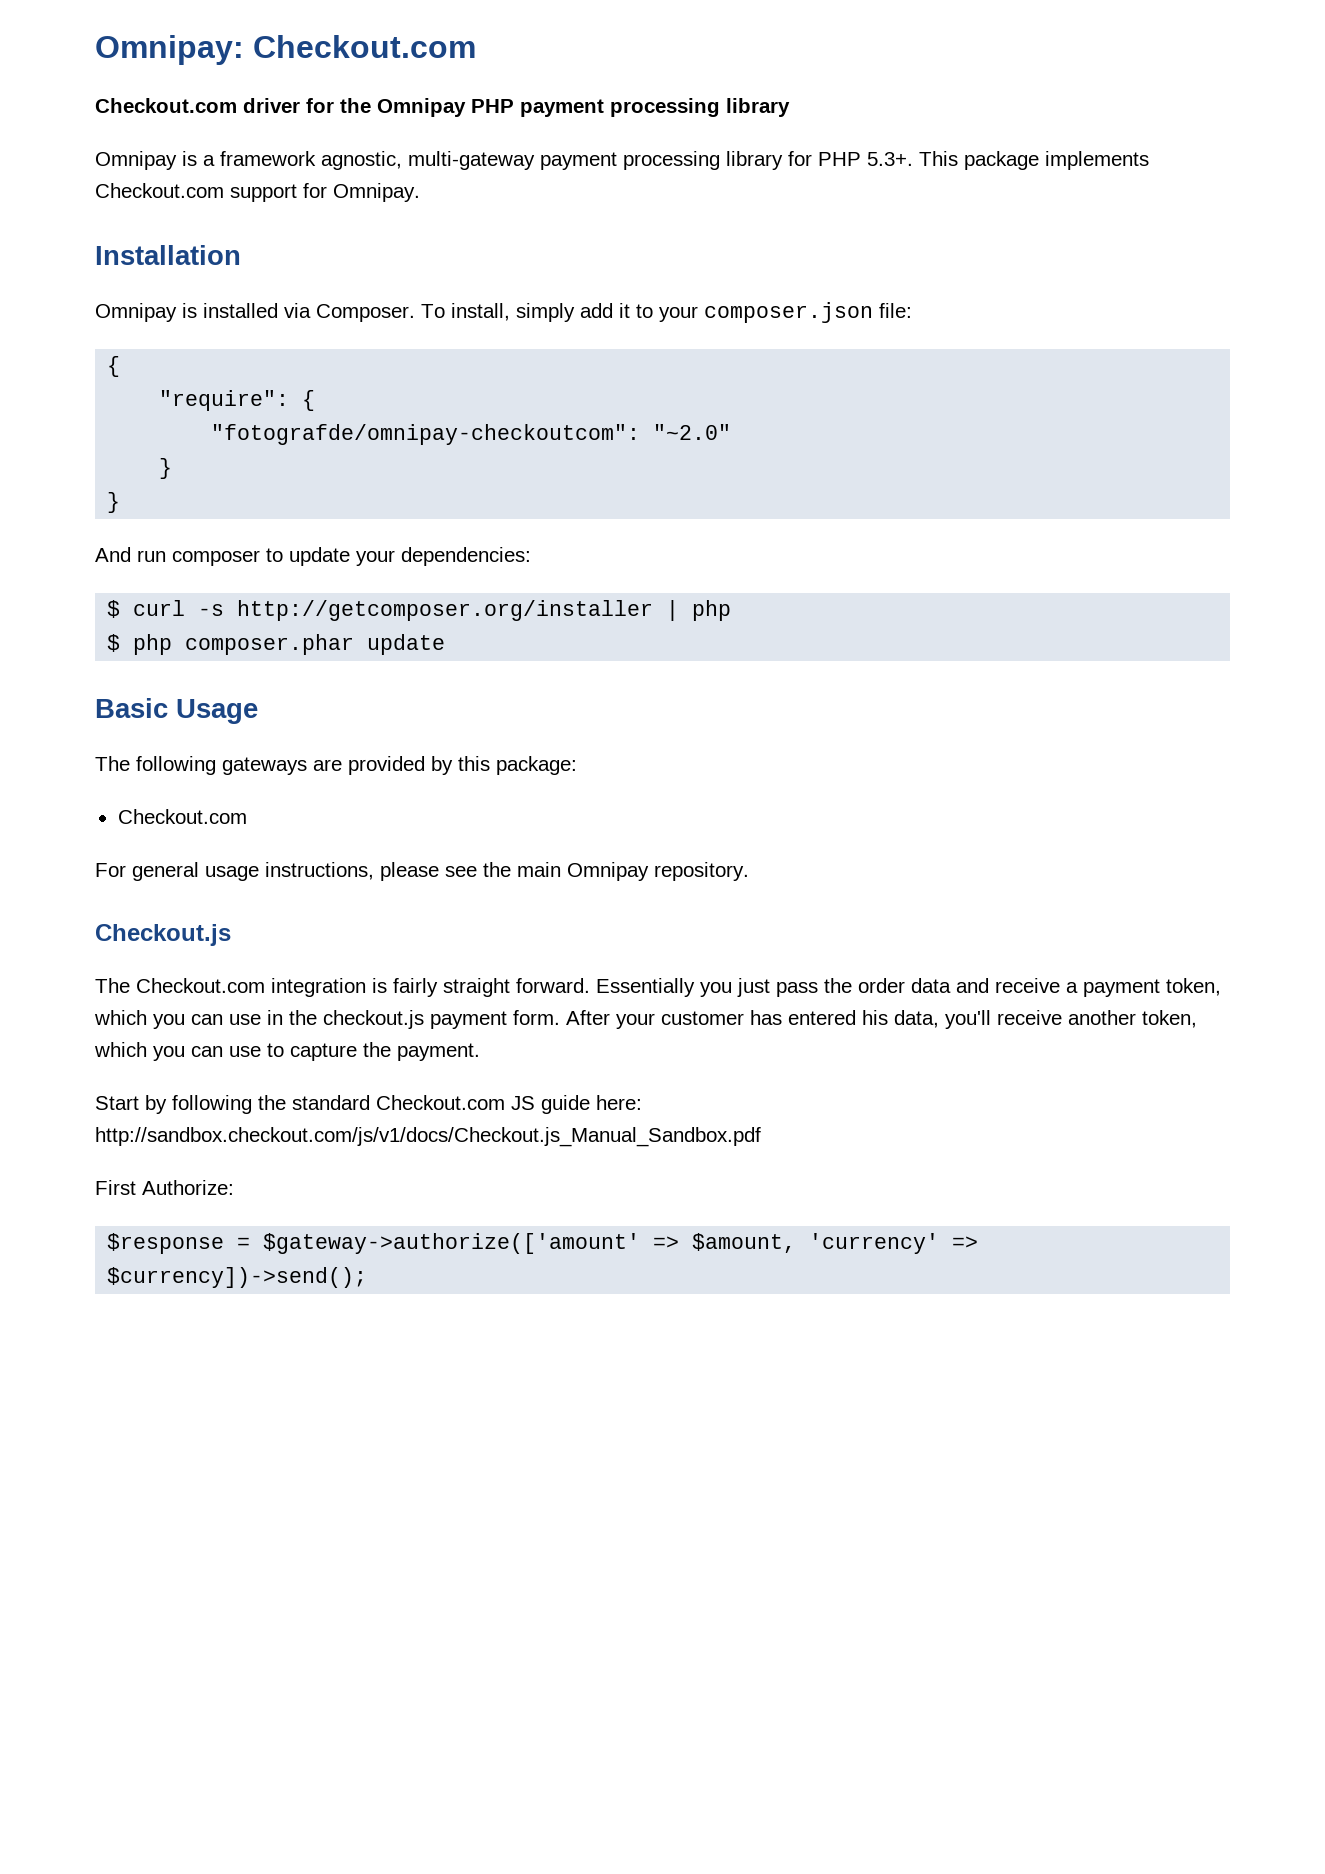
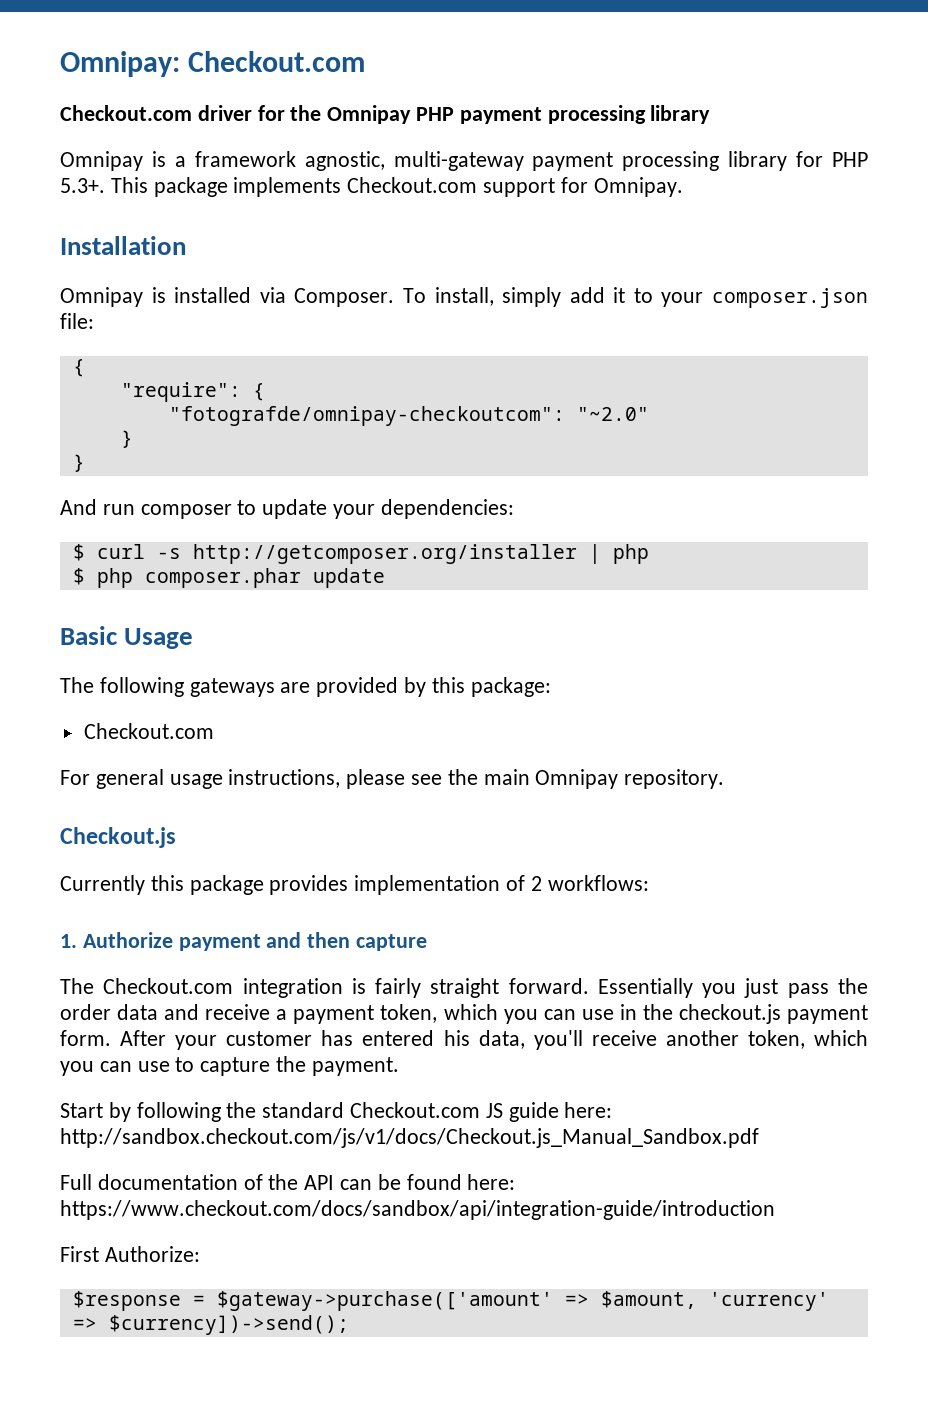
(231, 935) none -> [60,875,649,895] [60,932,428,951] // Currently this package provides implementation of 2 workflows: // 1. Authorize payment and then capture
(761, 1137) none -> [60,1174,516,1190] [60,1200,775,1220] // Full documentation of the API can be found here: https://www.checkout.com/docs/sandbox/api/integration-guide/introduction
[263,1233,641,1254] $gateway->authorize(['amount' -> [216,1291,553,1311] $gateway->purchase(['amount'

